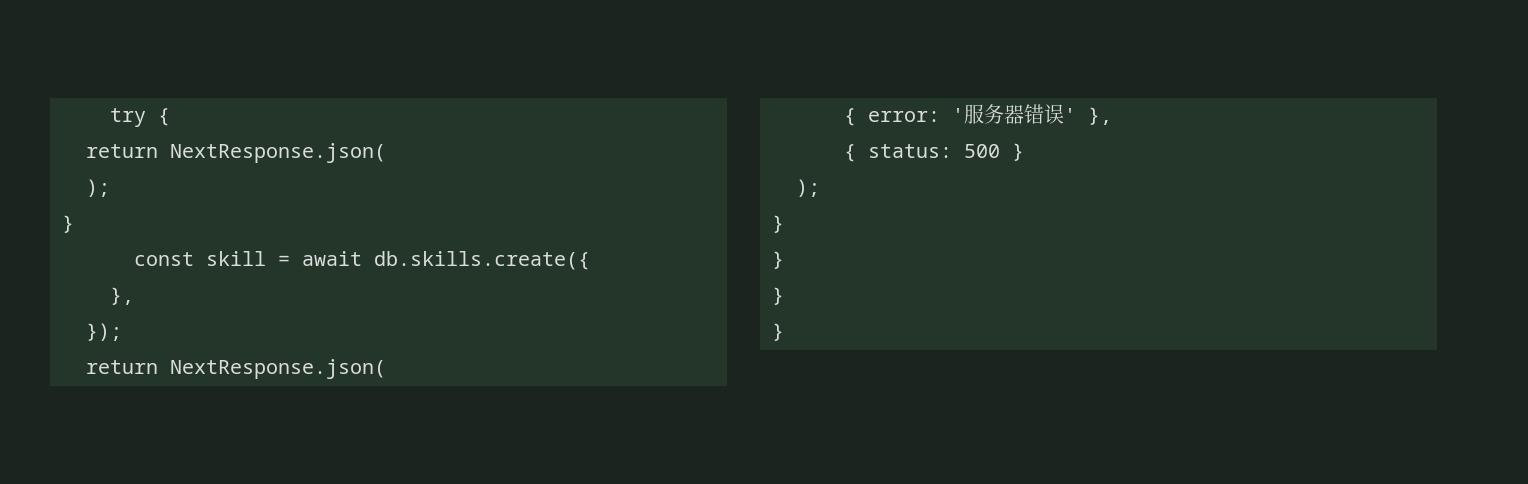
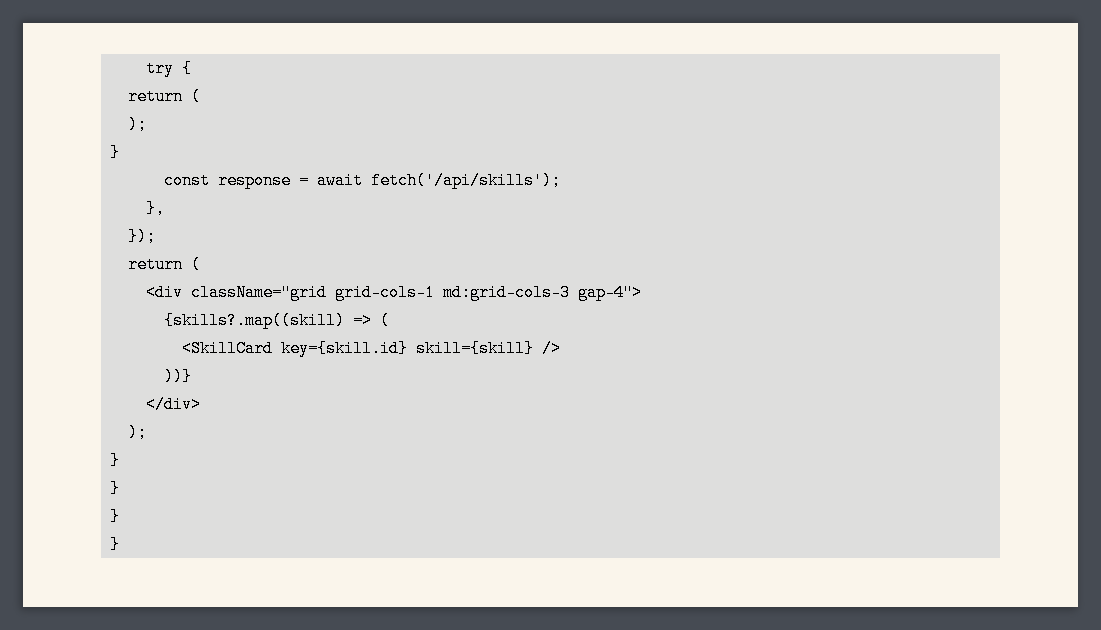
[170,143,386,163] NextResponse.json( -> [191,88,202,105] (
[206,251,266,266] skill -> [218,172,292,189] response
[374,251,590,270] db.skills.create({ -> [371,172,562,189] fetch('/api/skills');
[170,359,386,379] [844,104,1112,126] [844,143,1024,162] NextResponse.json( // { error: '服务器错误' }, // { status: 500 } -> [191,256,202,273] [146,284,643,301] [164,312,391,329] [182,340,562,357] [164,368,193,385] [146,396,202,413] ( // <div className="grid grid-cols-1 md:grid-cols-3 gap-4"> // {skills?.map((skill) => ( // <SkillCard key={skill.id} skill={skill} /> // ))} // </div>

